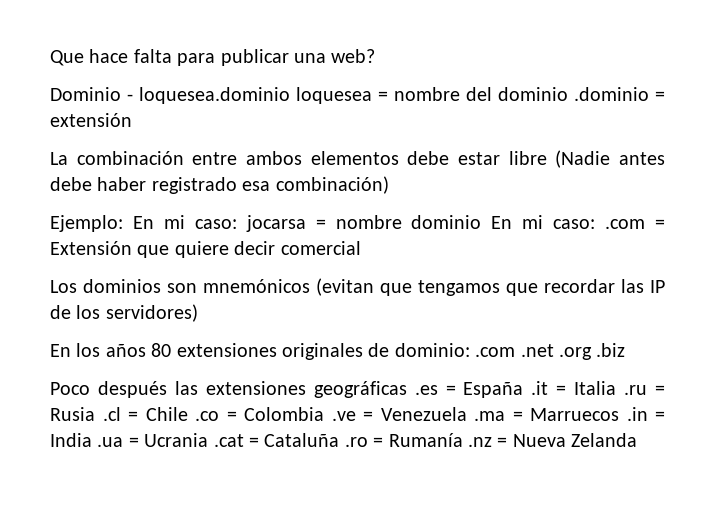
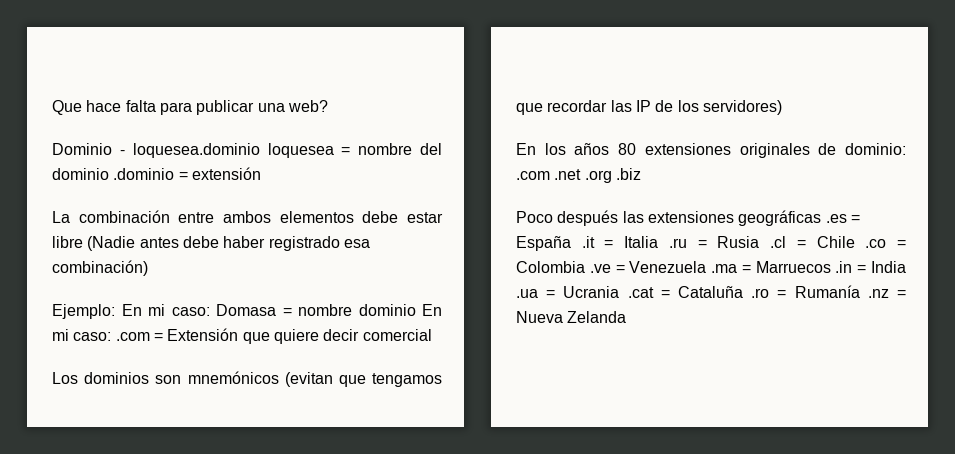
[245,215,306,232] jocarsa -> [216,304,276,316] Domasa

